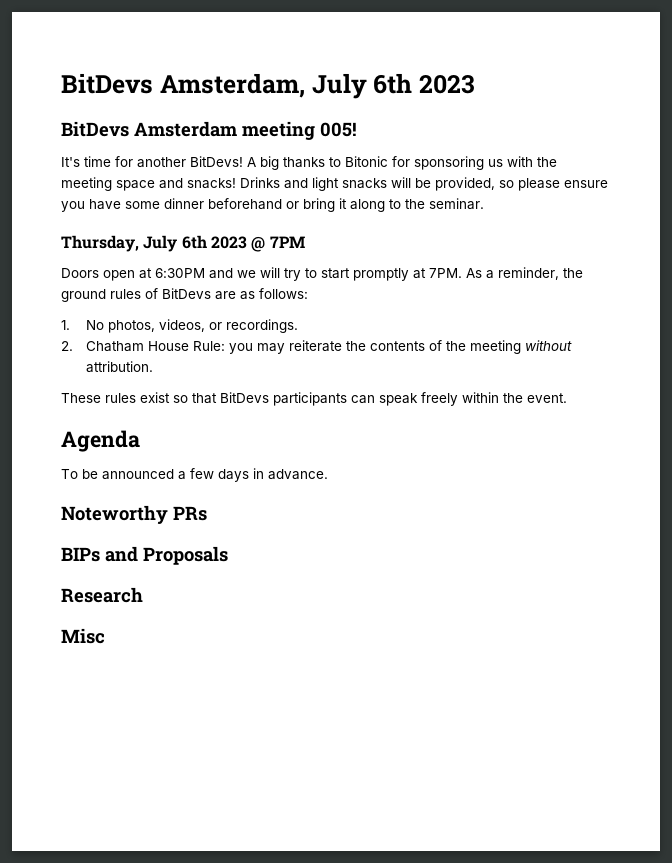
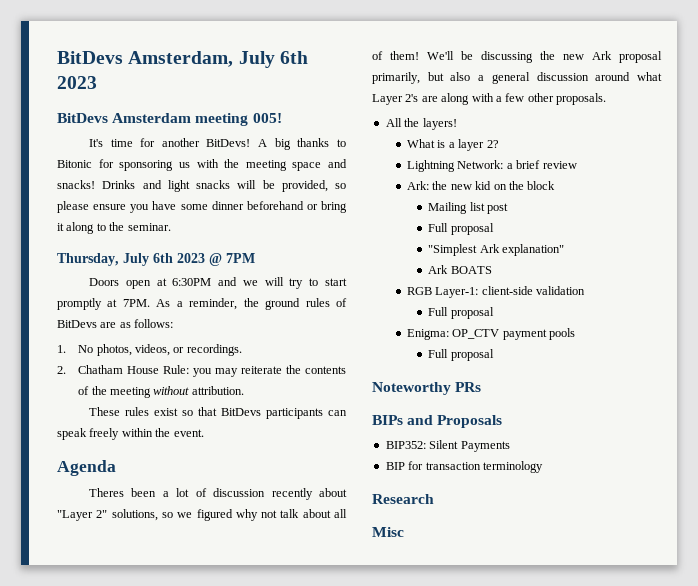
[61,468,328,482] To be announced a few days in advance. -> [88,488,347,500] [57,509,348,521] [372,51,662,63] [372,72,662,84] [372,93,606,105] [385,118,457,130] [407,139,499,151] [407,160,577,172] [407,181,556,190] [428,202,509,214] [428,223,494,235] [428,244,565,256] [428,265,492,274] [407,286,586,298] [428,307,494,319] [407,328,576,340] [428,349,494,361] Theres been a lot of discussion recently about "Layer 2" solutions, so we figured why not talk about all of them! We'll be discussing the new Ark proposal primarily, but also a general discussion around what Layer 2's are along with a few other proposals. // All the layers! // What is a layer 2? // Lightning Network: a brief review // Ark: the new kid on the block // Mailing list post // Full proposal // "Simplest Ark explanation" // Ark BOATS // RGB Layer-1: client-side validation // Full proposal // Enigma: OP_CTV payment pools // Full proposal
(228, 555) none -> [385,440,510,452] [385,461,543,473] // BIP352: Silent Payments // BIP for transaction terminology

